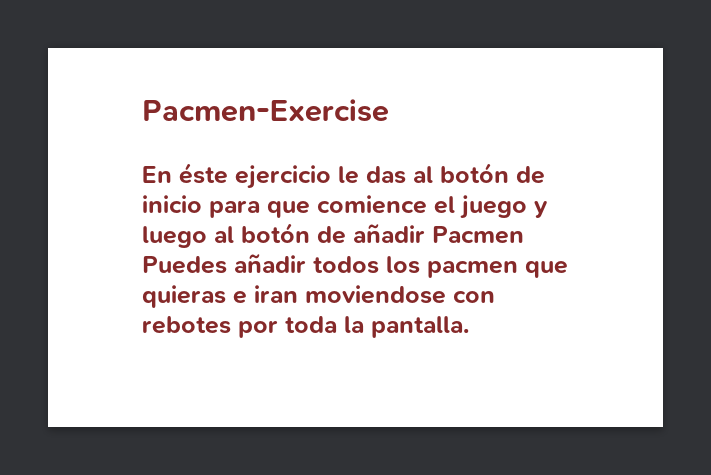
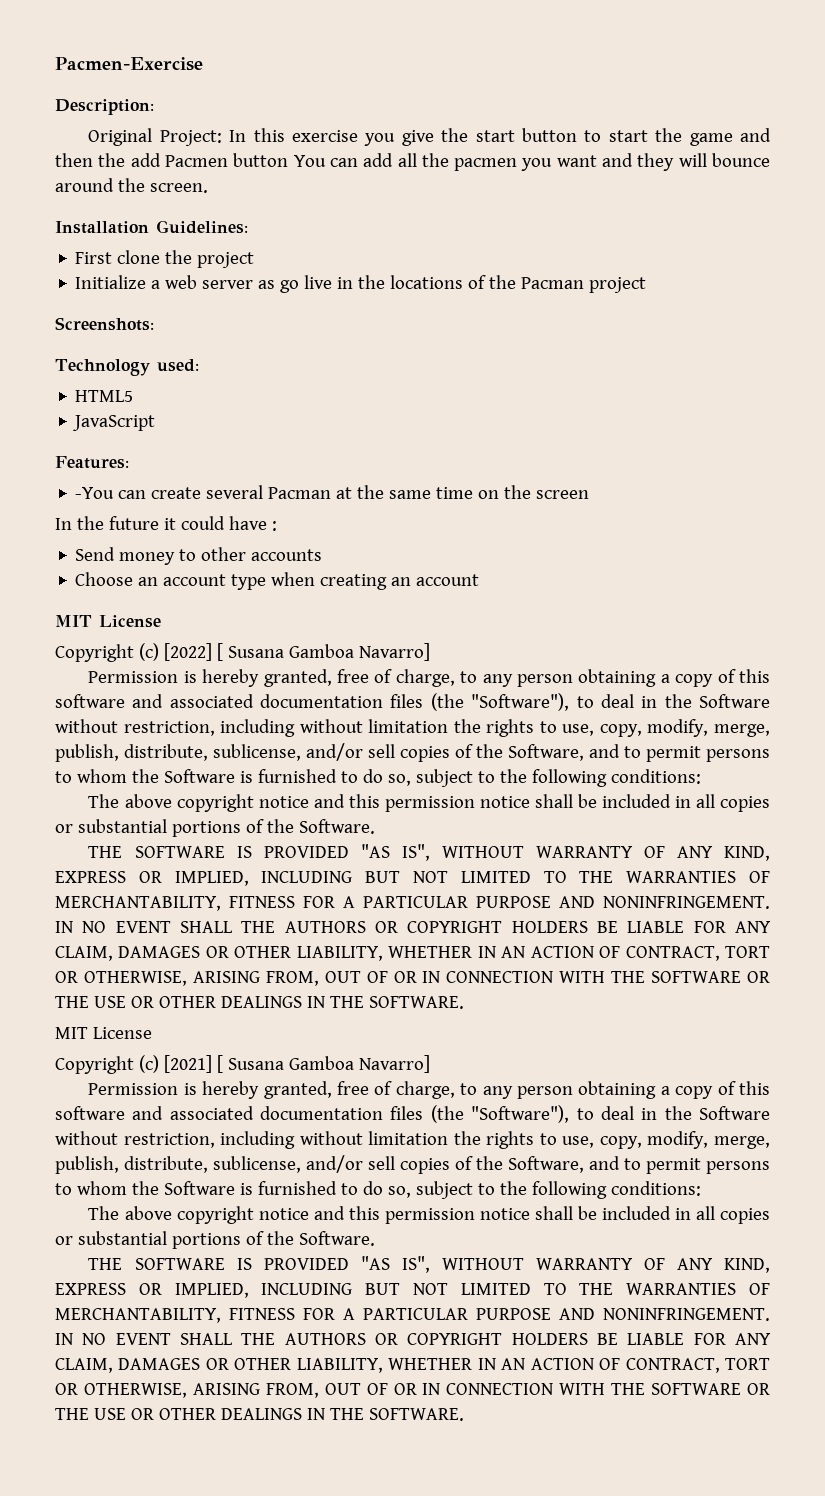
[142,163,545,189] [142,195,548,219] [142,223,524,248] [142,254,568,278] [142,285,495,308] [142,316,469,338] En éste ejercicio le das al botón de inicio para que comience el juego y luego al botón de añadir Pacmen Puedes añadir todos los pacmen que quieras e iran moviendose con rebotes por toda la pantalla. -> [55,99,154,115] [88,128,771,146] [55,153,770,171] [55,178,208,193] [55,220,248,234] [75,250,255,268] [75,275,647,293] [55,317,154,331] [55,359,199,376] [75,390,134,402] [73,415,156,431] [55,456,129,469] [75,485,590,499] [55,516,277,531] [75,547,323,565] [75,572,480,590] [55,615,161,628] [55,643,430,662] [88,669,770,687] [55,693,771,711] [55,719,770,737] [55,743,770,762] [55,769,701,787] [88,794,771,812] [55,819,375,837] [88,844,770,861] [55,871,770,886] [55,896,770,911] [55,921,771,933] [55,946,770,961] [55,971,770,986] [55,996,464,1009] [55,1027,152,1039] [55,1055,430,1074] [88,1081,770,1099] [55,1105,771,1123] [55,1131,770,1149] [55,1155,770,1174] [55,1181,701,1199] [88,1206,771,1224] [55,1231,375,1249] [88,1256,770,1273] [55,1283,770,1298] [55,1308,770,1323] [55,1333,771,1345] [55,1358,770,1373] [55,1383,770,1398] [55,1408,464,1421] Description: // Original Project: In this exercise you give the start button to start the game and then the add Pacmen button You can add all the pacmen you want and they will bounce around the screen. // Installation Guidelines: // First clone the project // Initialize a web server as go live in the locations of the Pacman project // Screenshots: // Technology used: // HTML5 // JavaScript // Features: // -You can create several Pacman at the same time on the screen // In the future it could have : // Send money to other accounts // Choose an account type when creating an account // MIT License // Copyright (c) [2022] [ Susana Gamboa Navarro] // Permission is hereby granted, free of charge, to any person obtaining a copy of this software and associated documentation files (the "Software"), to deal in the Software without restriction, including without limitation the rights to use, copy, modify, merge, publish, distribute, sublicense, and/or sell copies of the Software, and to permit persons to whom the Software is furnished to do so, subject to the following conditions: // The above copyright notice and this permission notice shall be included in all copies or substantial portions of the Software. // THE SOFTWARE IS PROVIDED "AS IS", WITHOUT WARRANTY OF ANY KIND, EXPRESS OR IMPLIED, INCLUDING BUT NOT LIMITED TO THE WARRANTIES OF MERCHANTABILITY, FITNESS FOR A PARTICULAR PURPOSE AND NONINFRINGEMENT. IN NO EVENT SHALL THE AUTHORS OR COPYRIGHT HOLDERS BE LIABLE FOR ANY CLAIM, DAMAGES OR OTHER LIABILITY, WHETHER IN AN ACTION OF CONTRACT, TORT OR OTHERWISE, ARISING FROM, OUT OF OR IN CONNECTION WITH THE SOFTWARE OR THE USE OR OTHER DEALINGS IN THE SOFTWARE. // MIT License // Copyright (c) [2021] [ Susana Gamboa Navarro] // Permission is hereby granted, free of charge, to any person obtaining a copy of this software and associated documentation files (the "Software"), to deal in the Software without restriction, including without limitation the rights to use, copy, modify, merge, publish, distribute, sublicense, and/or sell copies of the Software, and to permit persons to whom the Software is furnished to do so, subject to the following conditions: // The above copyright notice and this permission notice shall be included in all copies or substantial portions of the Software. // THE SOFTWARE IS PROVIDED "AS IS", WITHOUT WARRANTY OF ANY KIND, EXPRESS OR IMPLIED, INCLUDING BUT NOT LIMITED TO THE WARRANTIES OF MERCHANTABILITY, FITNESS FOR A PARTICULAR PURPOSE AND NONINFRINGEMENT. IN NO EVENT SHALL THE AUTHORS OR COPYRIGHT HOLDERS BE LIABLE FOR ANY CLAIM, DAMAGES OR OTHER LIABILITY, WHETHER IN AN ACTION OF CONTRACT, TORT OR OTHERWISE, ARISING FROM, OUT OF OR IN CONNECTION WITH THE SOFTWARE OR THE USE OR OTHER DEALINGS IN THE SOFTWARE.

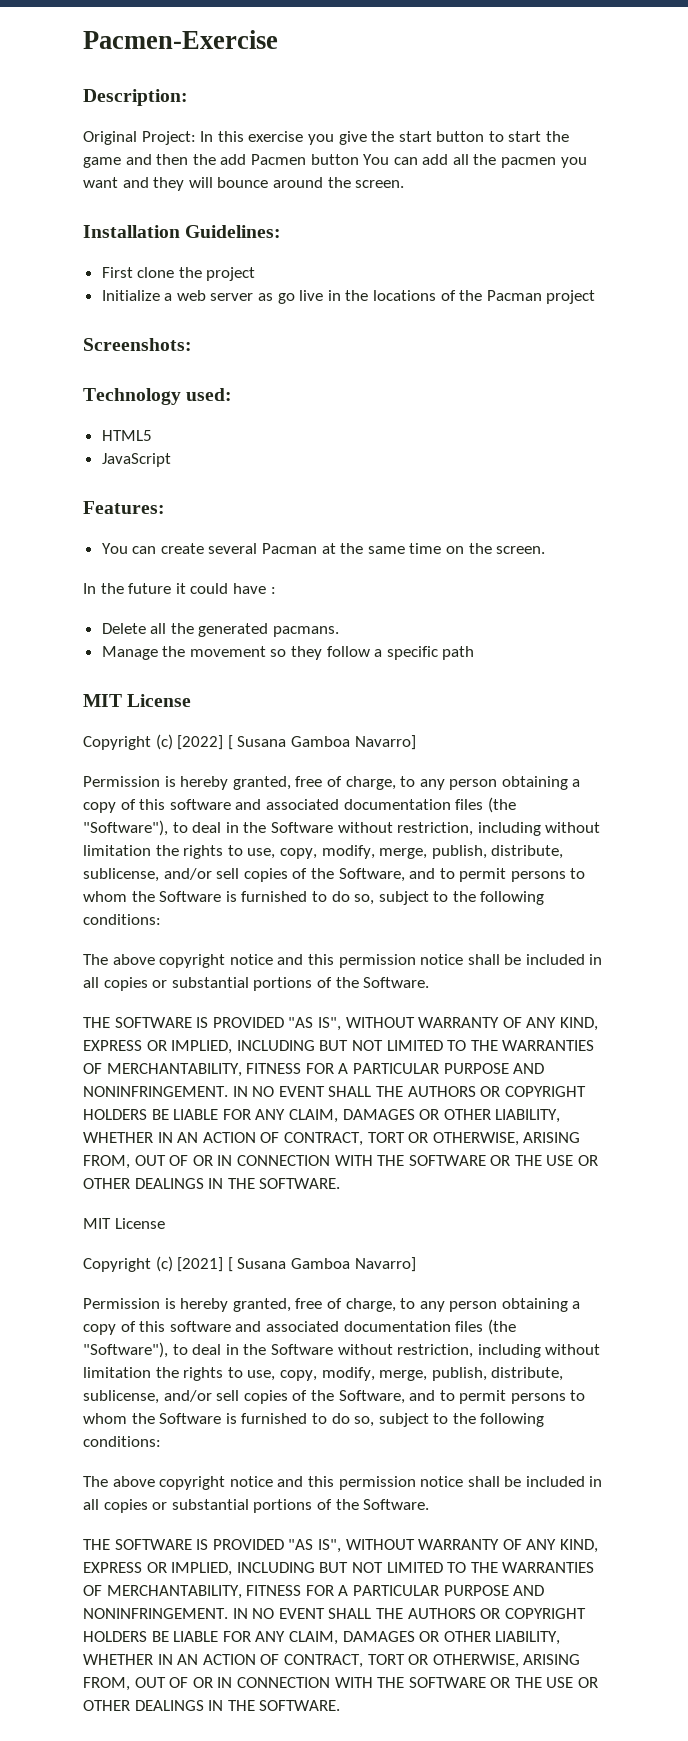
[75,487,115,499] -You -> [101,543,128,554] You
[536,490,590,499] screen -> [496,546,546,554] screen.
[75,547,323,565] [75,572,480,590] Send money to other accounts // Choose an account type when creating an account -> [101,623,340,637] [101,646,475,660] Delete all the generated pacmans. // Manage the movement so they follow a specific path

